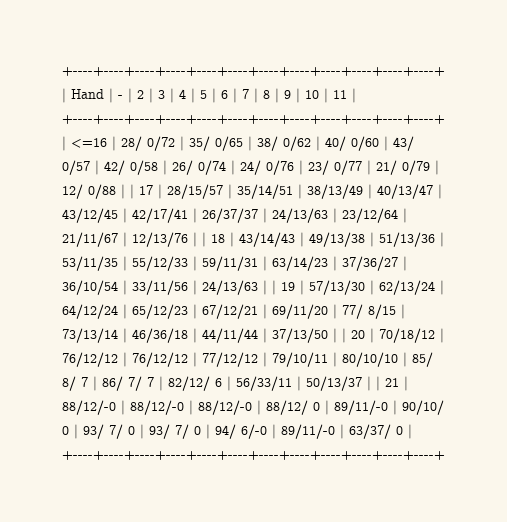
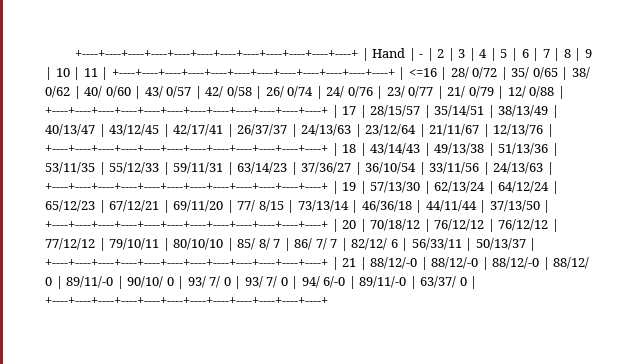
(125, 191) none -> [45,107,328,115] +----+----+----+----+----+----+----+----+----+----+----+----+
(197, 239) none -> [45,145,328,153] +----+----+----+----+----+----+----+----+----+----+----+----+
(267, 287) none -> [45,183,328,191] +----+----+----+----+----+----+----+----+----+----+----+----+
(337, 335) none -> [45,221,328,229] +----+----+----+----+----+----+----+----+----+----+----+----+
(371, 383) none -> [45,259,328,267] +----+----+----+----+----+----+----+----+----+----+----+----+

